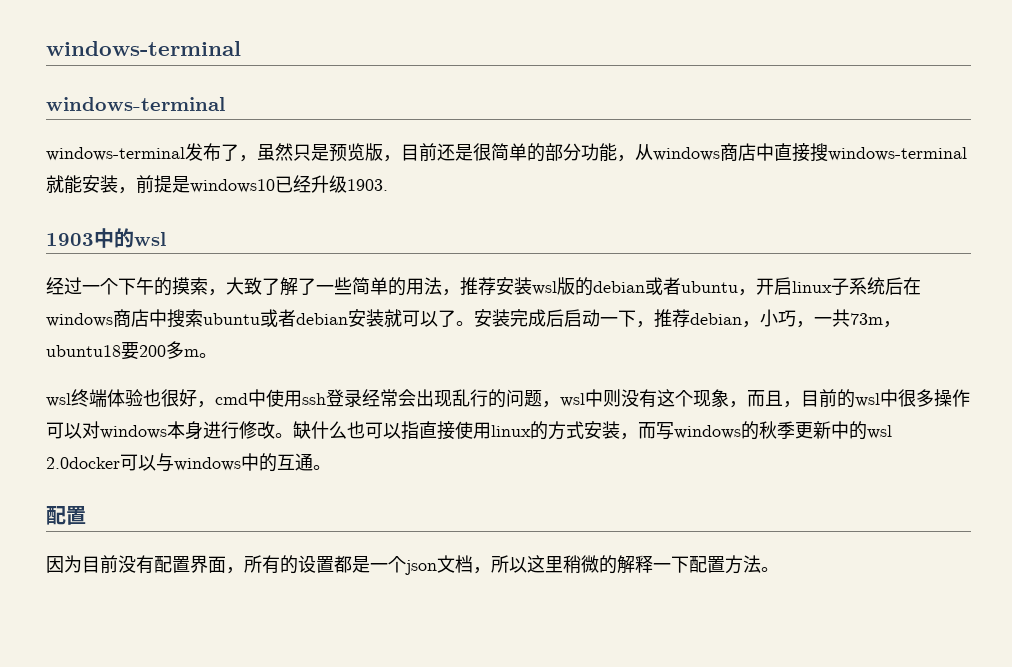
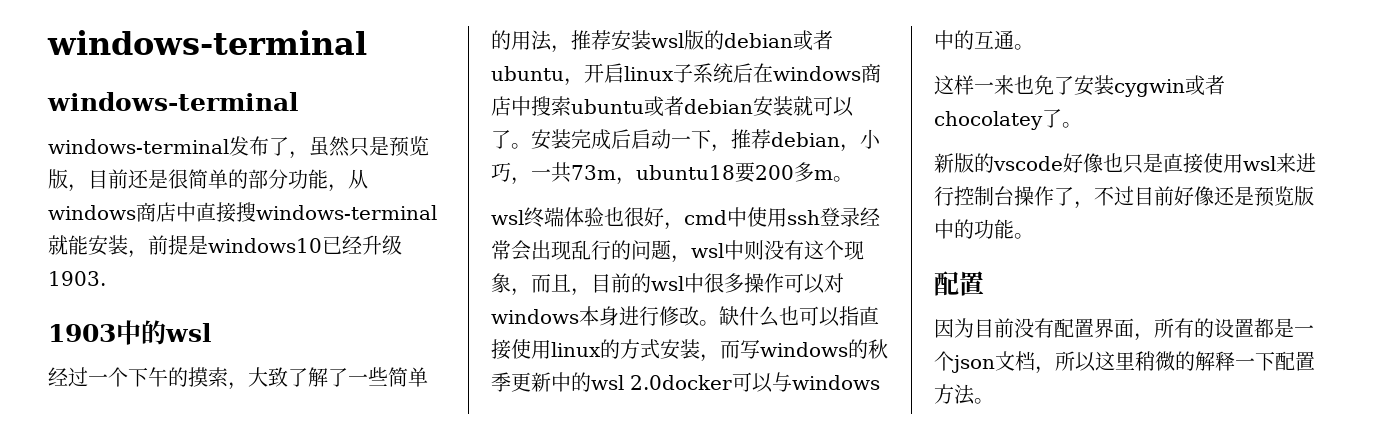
(331, 467) none -> [934,75,1225,97] [934,109,1082,130] [934,153,1316,174] [934,186,1314,209] [934,219,1034,239] // 这样一来也免了安装cygwin或者chocolatey了。 // 新版的vscode好像也只是直接使用wsl来进行控制台操作了，不过目前好像还是预览版中的功能。

